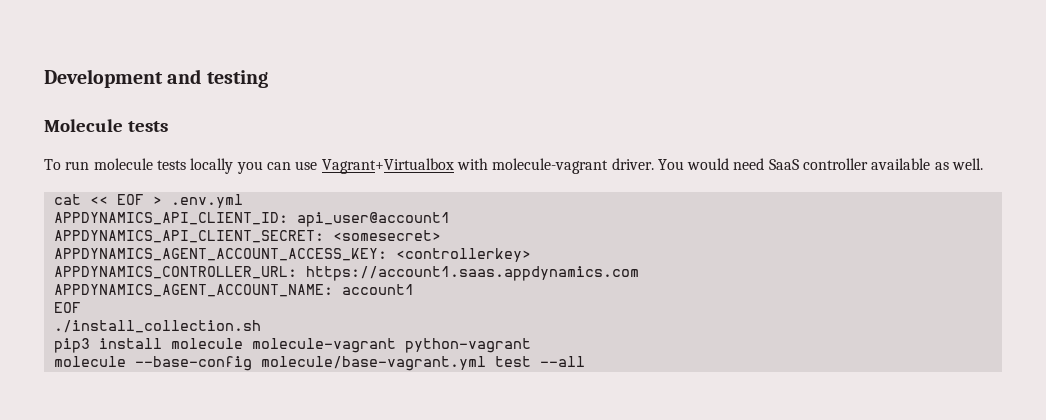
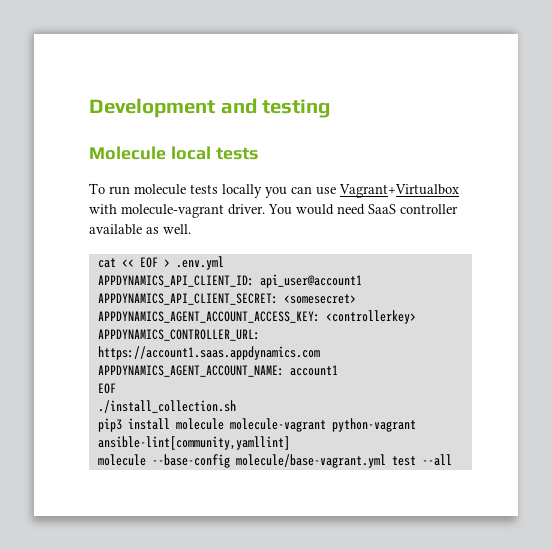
(123, 125) none -> [170,146,211,160] local
(531, 345) none -> [97,436,290,450] ansible-lint[community,yamllint]

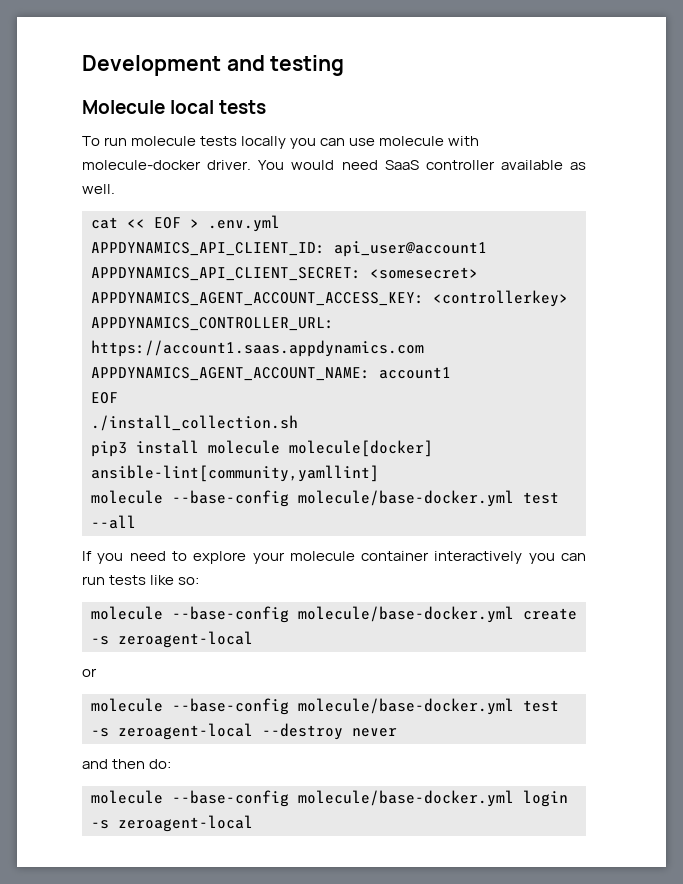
[339,184,459,198] [89,204,224,218] Vagrant+Virtualbox with molecule-vagrant -> [379,136,480,146] [82,160,201,170] molecule with molecule-docker
[229,418,416,432] molecule-vagrant python-vagrant -> [289,440,433,457] molecule[docker]
[235,454,386,468] molecule/base-vagrant.yml -> [298,490,514,507] molecule/base-docker.yml
(452, 460) none -> [82,551,586,564] [82,575,200,585] [91,606,577,623] [91,631,253,648] [82,668,97,677] [91,698,559,715] [91,723,397,740] [82,759,172,769] [91,790,568,807] [91,815,253,832] // If you need to explore your molecule container interactively you can run tests like so: // molecule --base-config molecule/base-docker.yml create -s zeroagent-local // or // molecule --base-config molecule/base-docker.yml test -s zeroagent-local --destroy never // and then do: // molecule --base-config molecule/base-docker.yml login -s zeroagent-local

